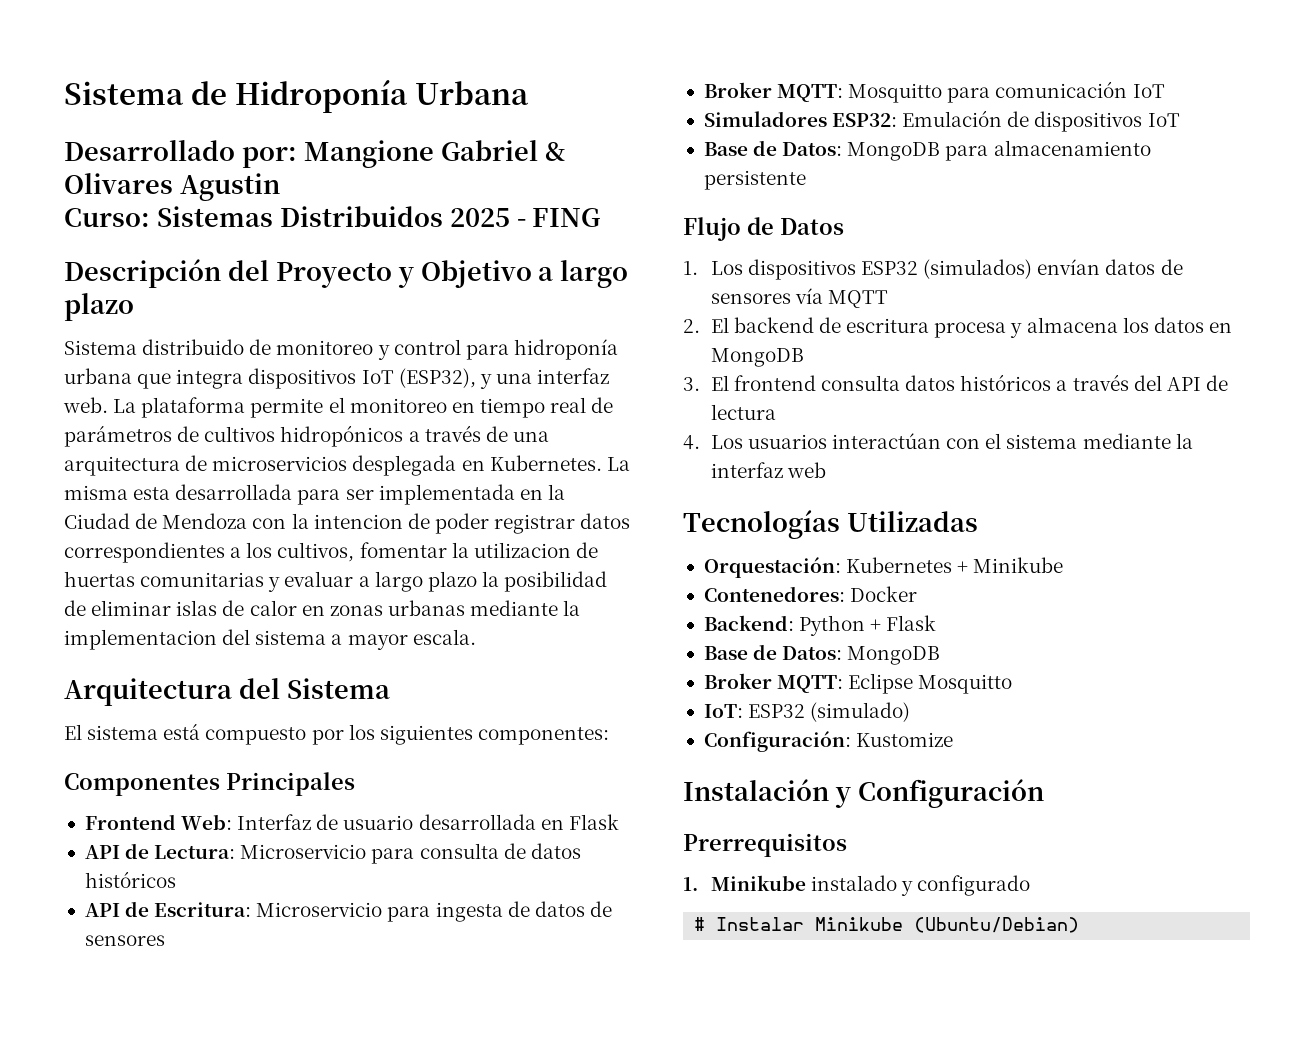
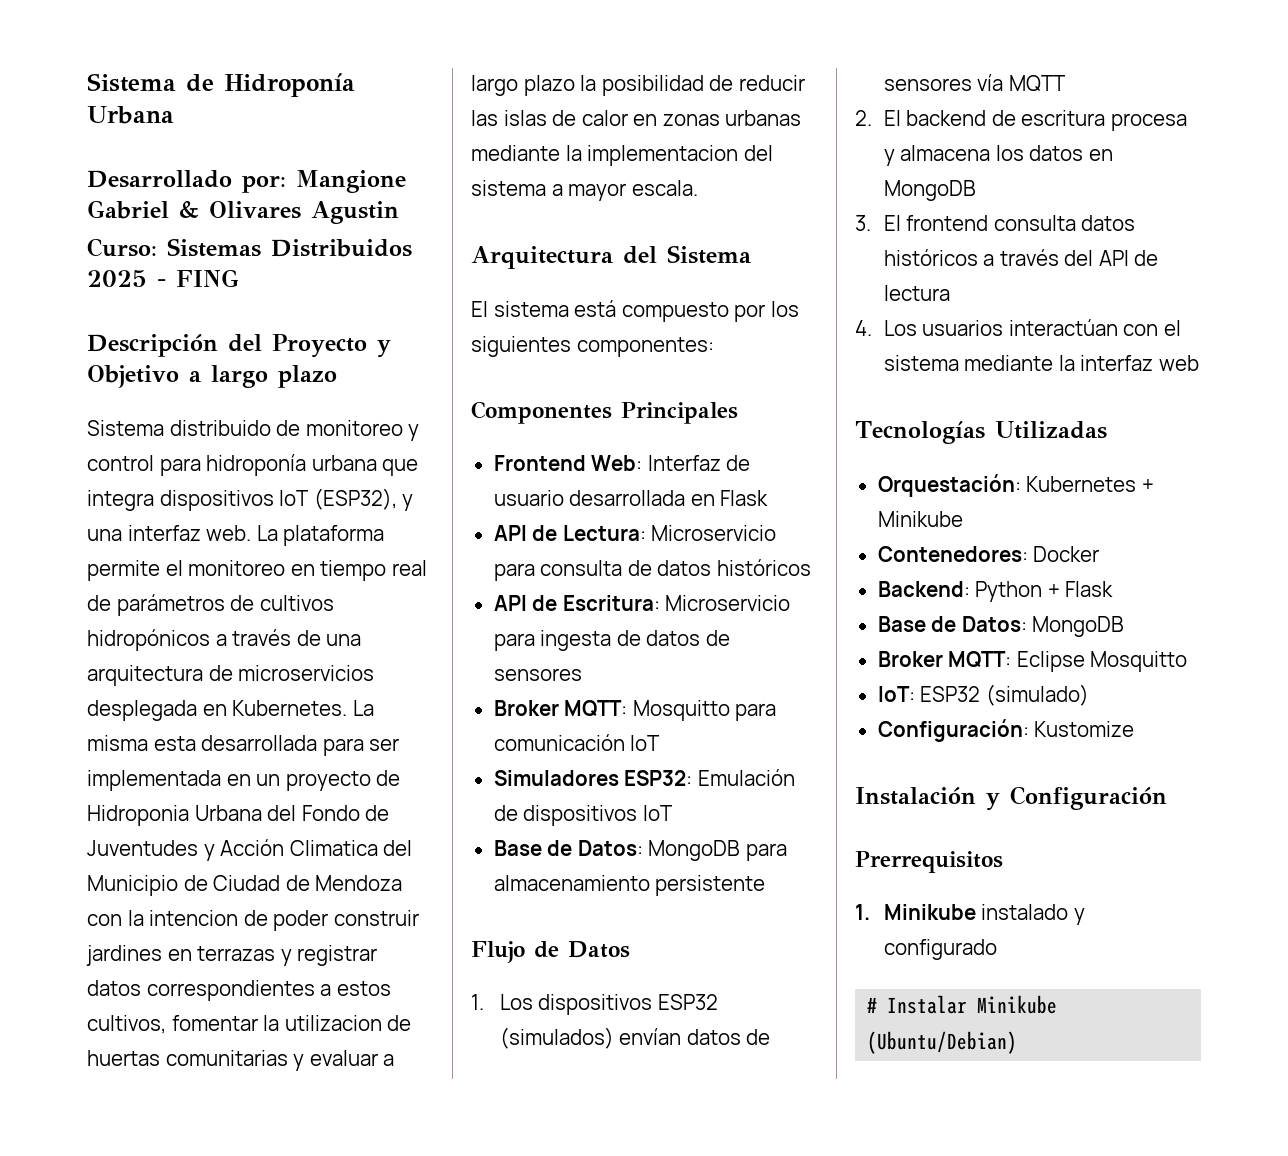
[547,484,565,500] la -> [256,770,401,791] [87,805,390,826] [87,839,413,861] [87,875,208,896] un proyecto de Hidroponia Urbana del Fondo de Juventudes y Acción Climatica del Municipio de
(489, 523) none -> [333,910,419,926] [86,945,292,966] construir jardines en terrazas y
[246,542,273,558] los -> [336,981,391,996] estos
[91,600,172,616] eliminar -> [738,75,805,91] [471,110,498,126] reducir las

